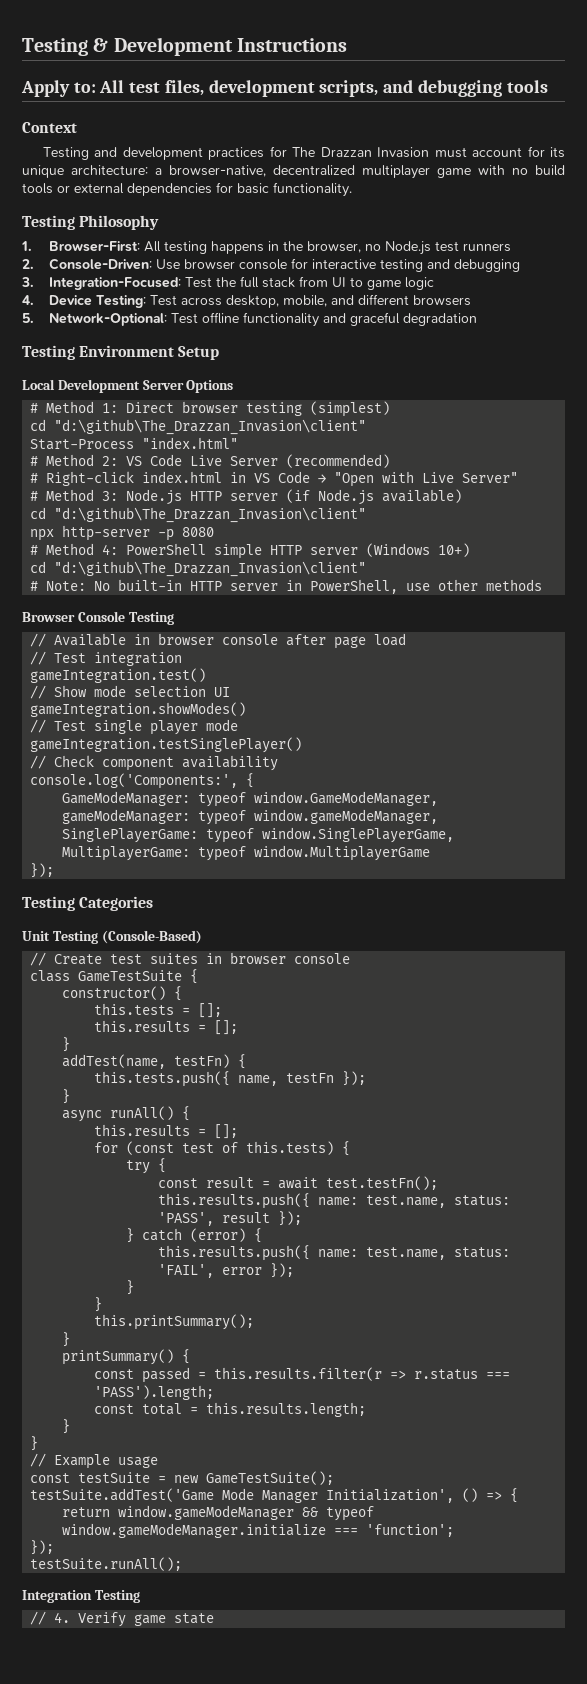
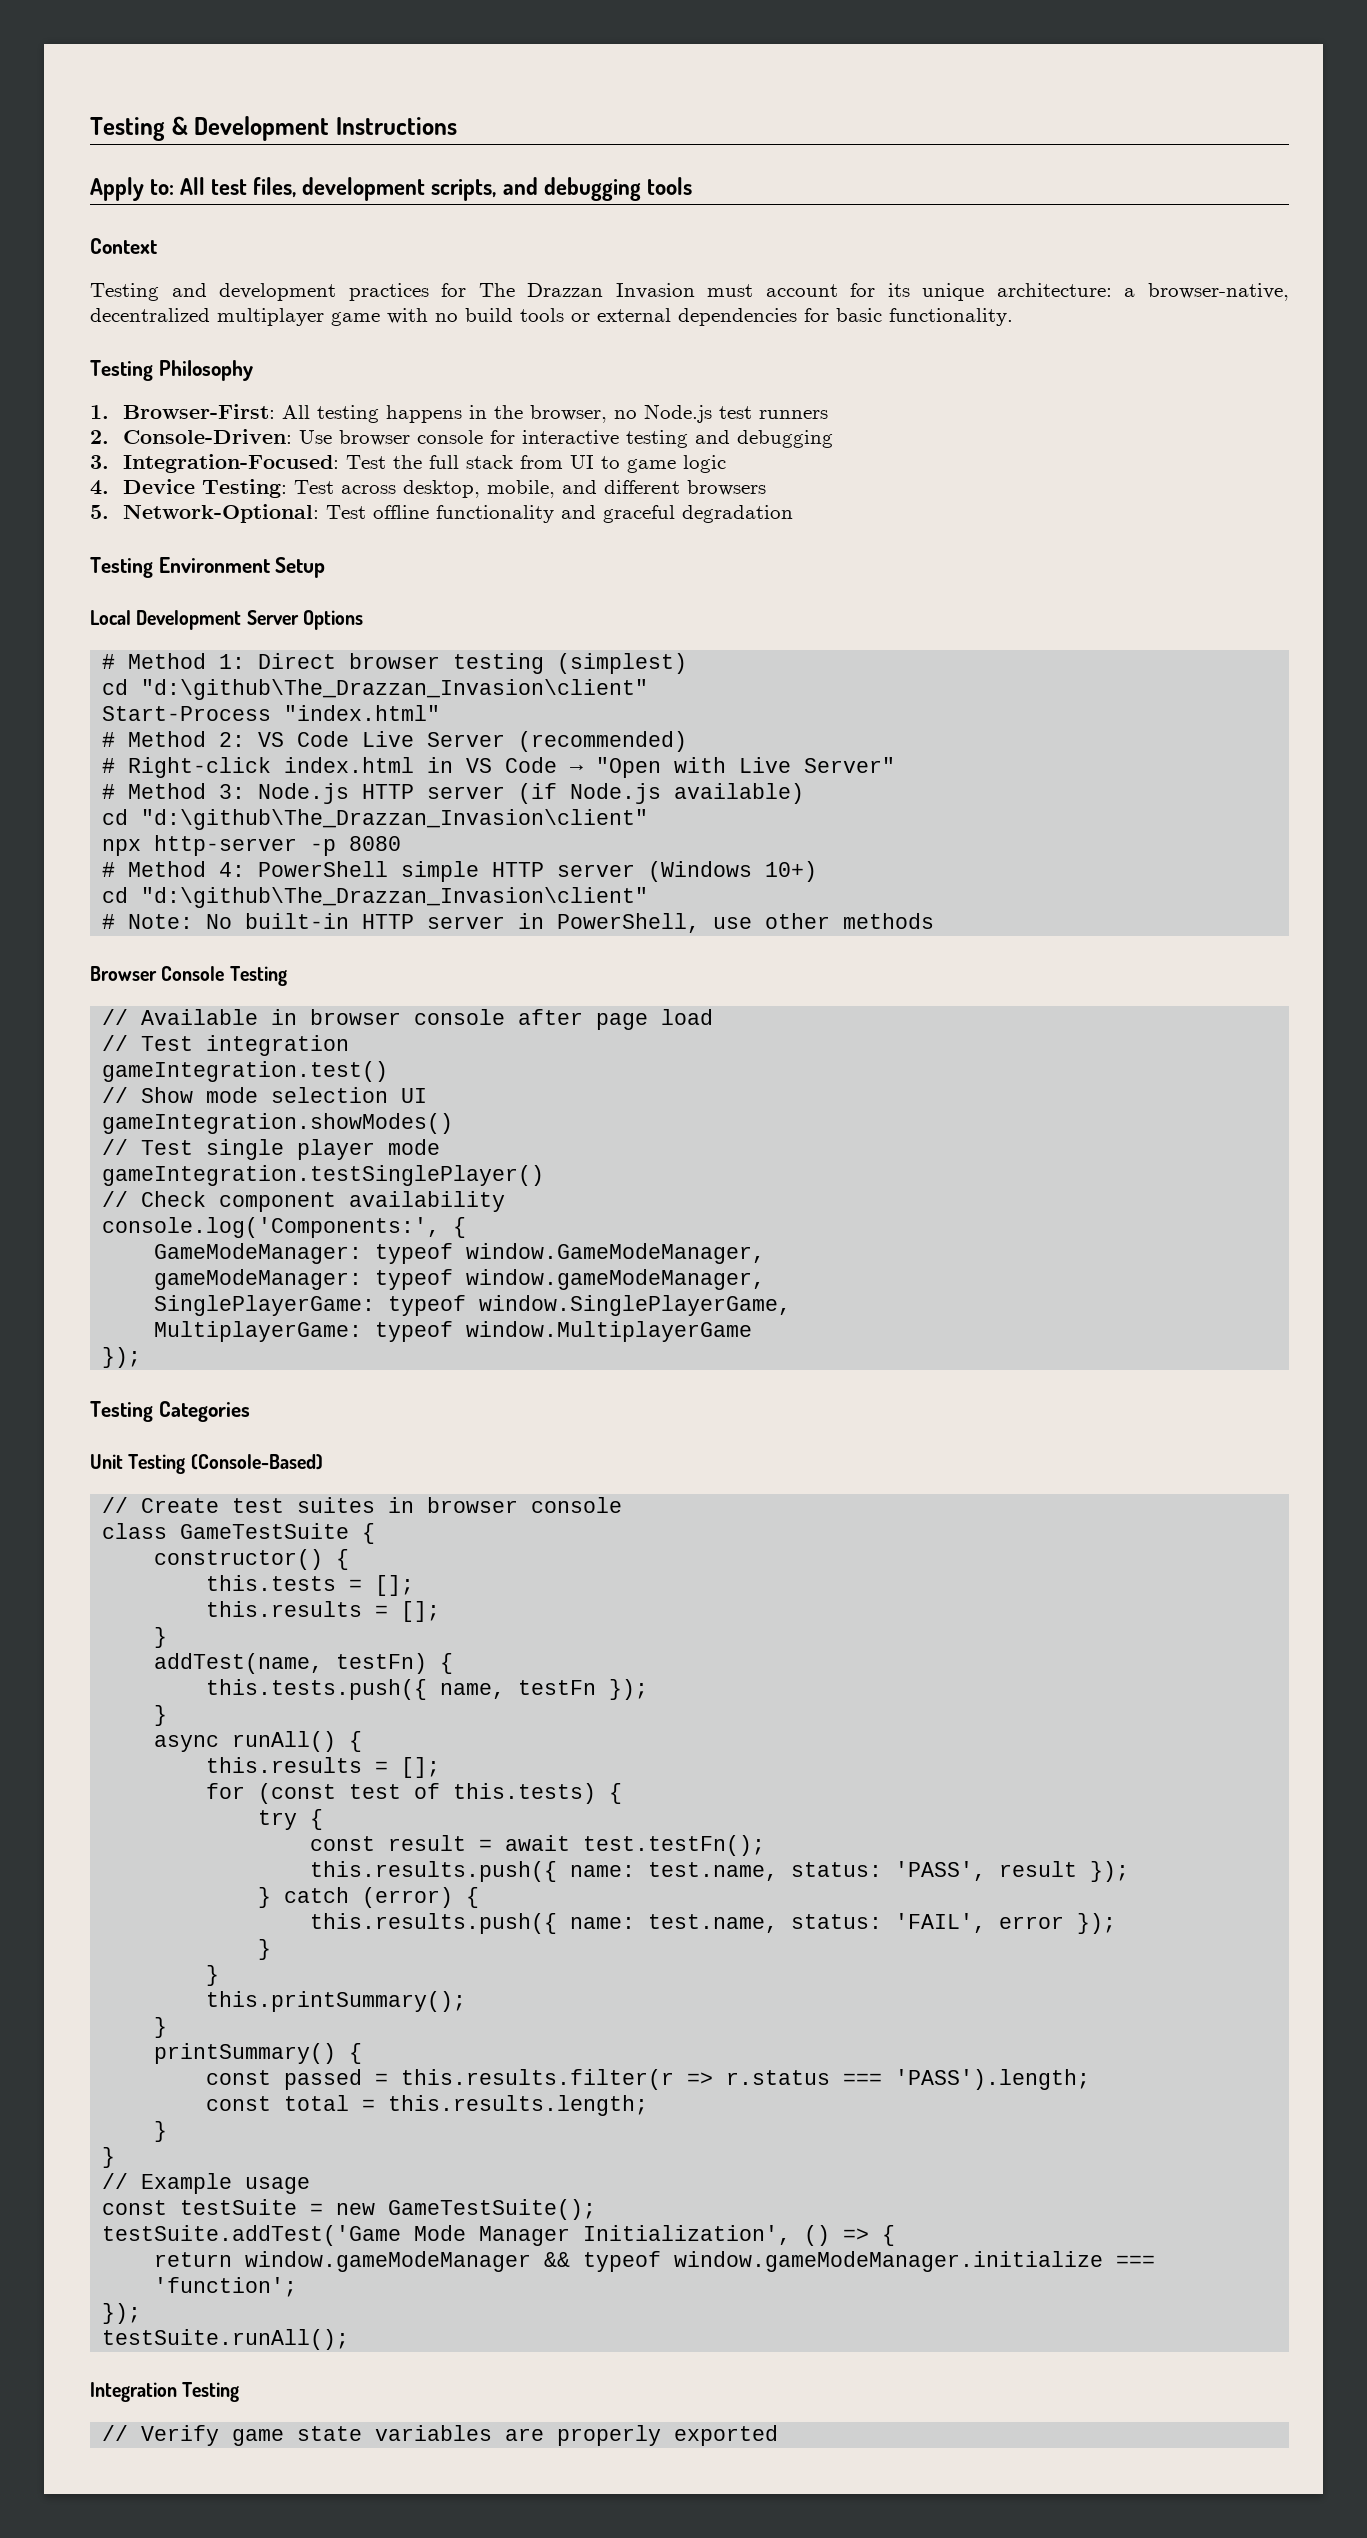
[54,1612,71,1623] 4. -> (129, 2433) none
(215, 1618) none -> [375,2425,779,2446] variables are properly exported

